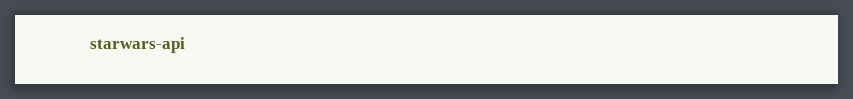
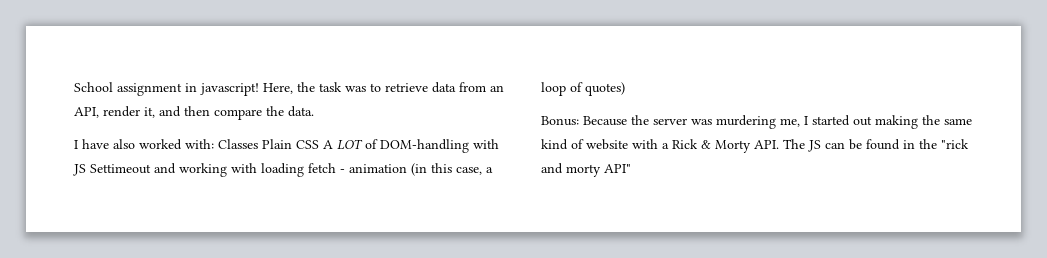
[90,37,185,53] starwars-api -> [74,82,504,96] [74,106,314,120] [74,139,499,153] [73,163,493,177] [541,82,625,96] [541,115,972,129] [541,139,969,153] [541,163,631,177] School assignment in javascript! Here, the task was to retrieve data from an API, render it, and then compare the data. // I have also worked with: Classes Plain CSS A LOT of DOM-handling with JS Settimeout and working with loading fetch - animation (in this case, a loop of quotes) // Bonus: Because the server was murdering me, I started out making the same kind of website with a Rick & Morty API. The JS can be found in the "rick and morty API"

